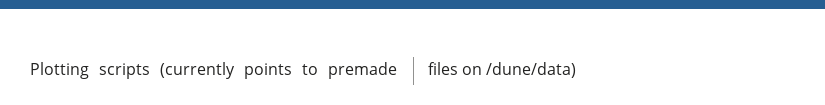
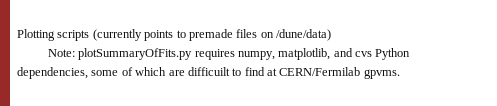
(577, 70) none -> [47,48,411,60] [17,67,400,79] // Note: plotSummaryOfFits.py requires numpy, matplotlib, and cvs Python dependencies, some of which are difficuilt to find at CERN/Fermilab gpvms.

